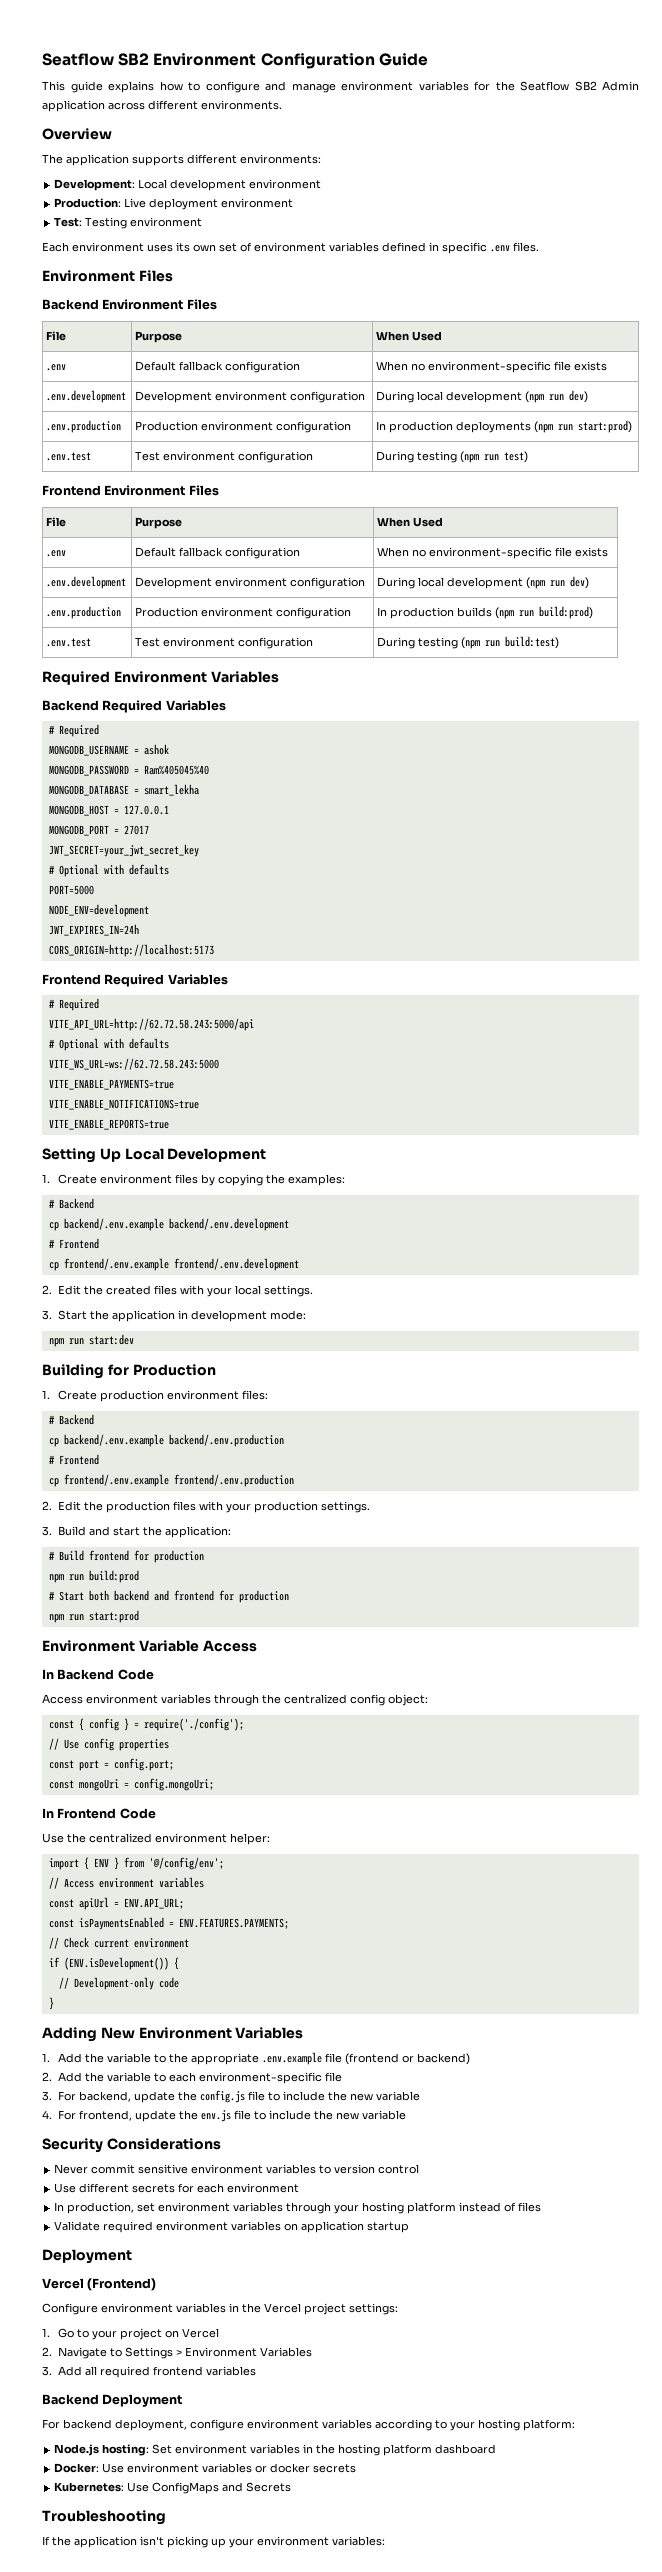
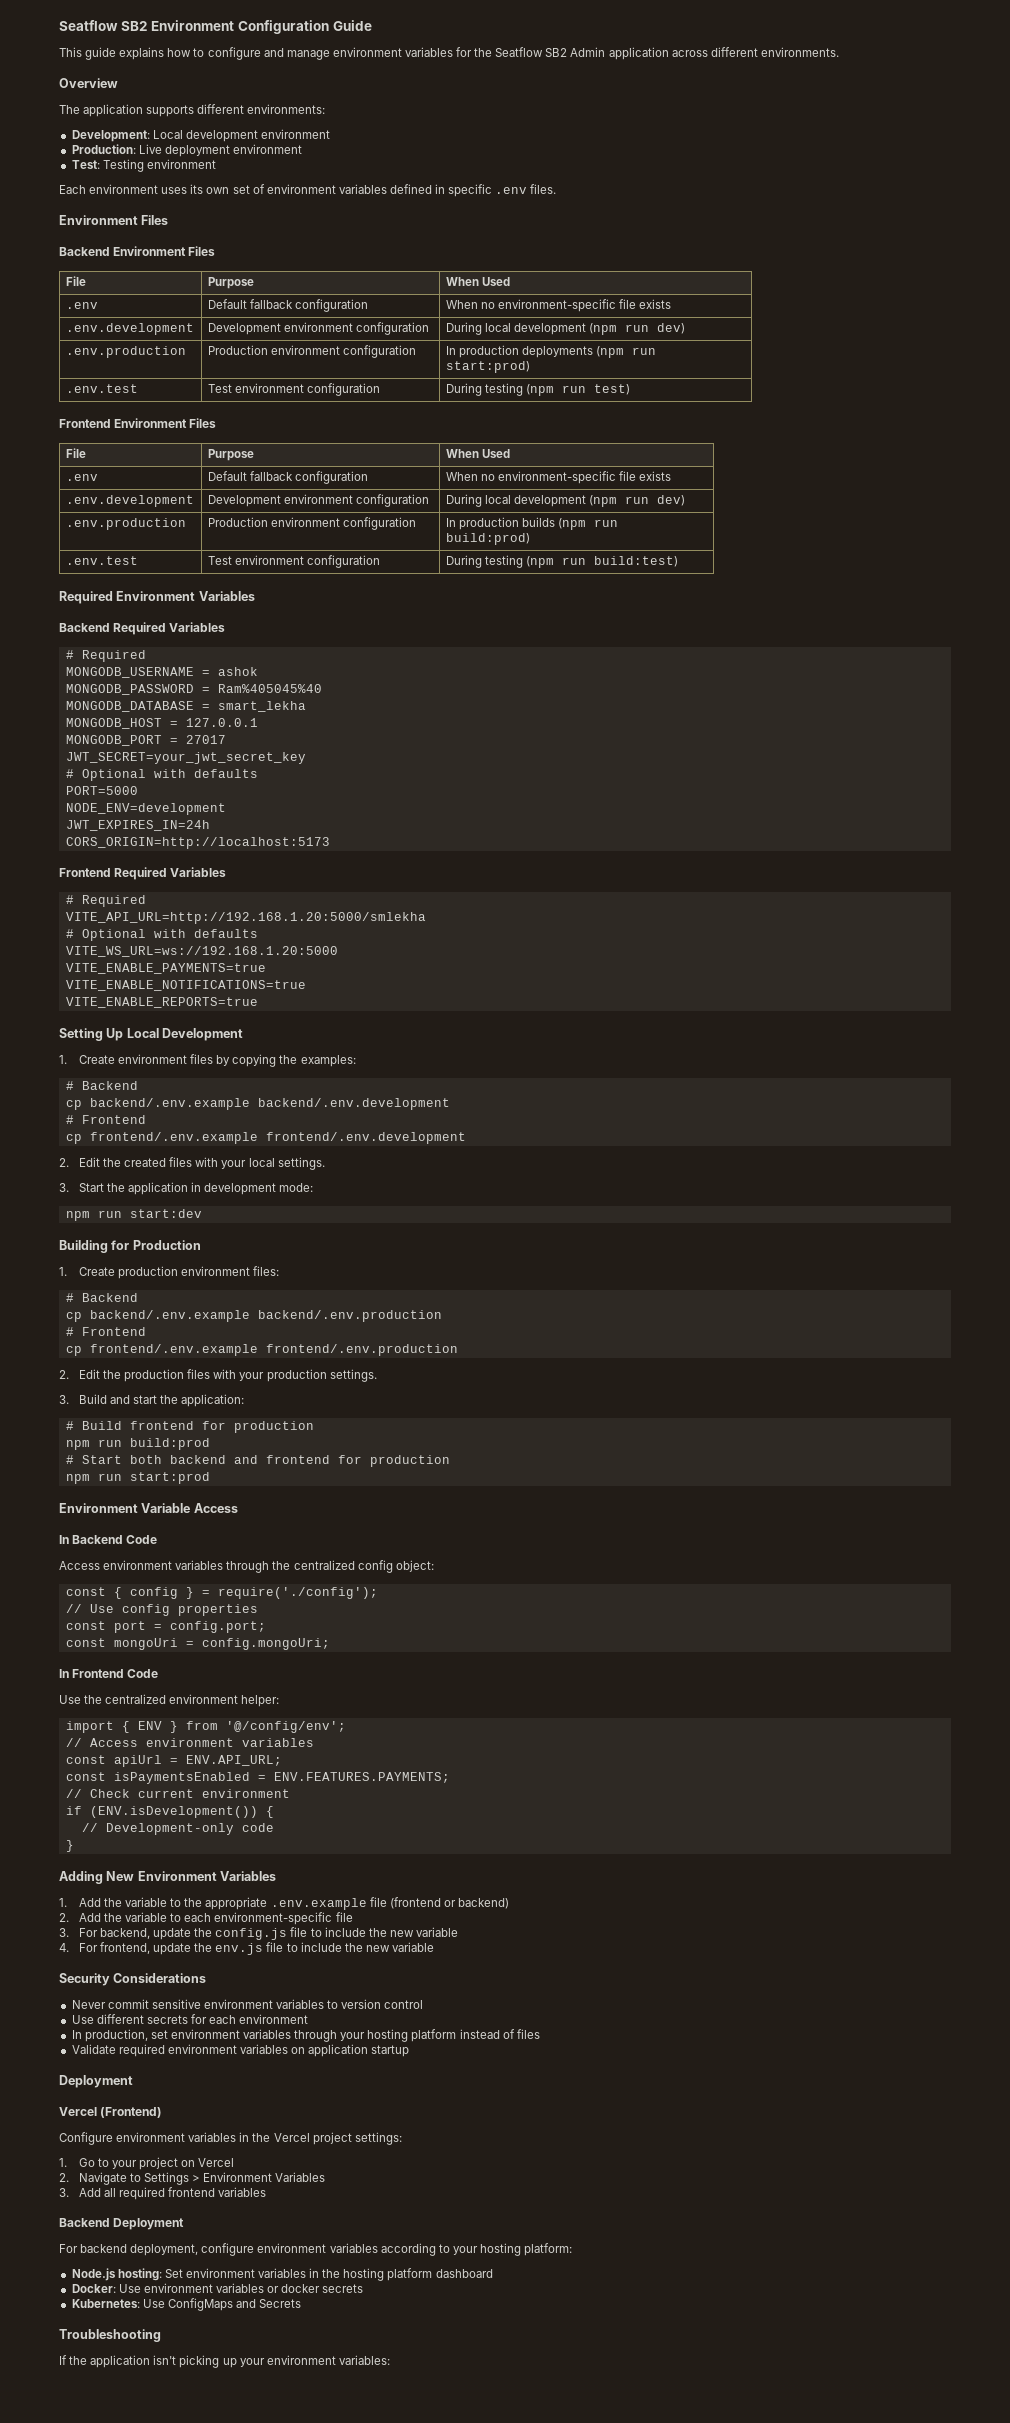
[48,1018,254,1031] [48,1038,169,1051] [48,1058,219,1070] VITE_API_URL=http://62.72.58.243:5000/api // # Optional with defaults // VITE_WS_URL=ws://62.72.58.243:5000 -> [65,912,426,924] [65,929,258,941] [65,946,338,957] VITE_API_URL=http://192.168.1.20:5000/smlekha // # Optional with defaults // VITE_WS_URL=ws://192.168.1.20:5000

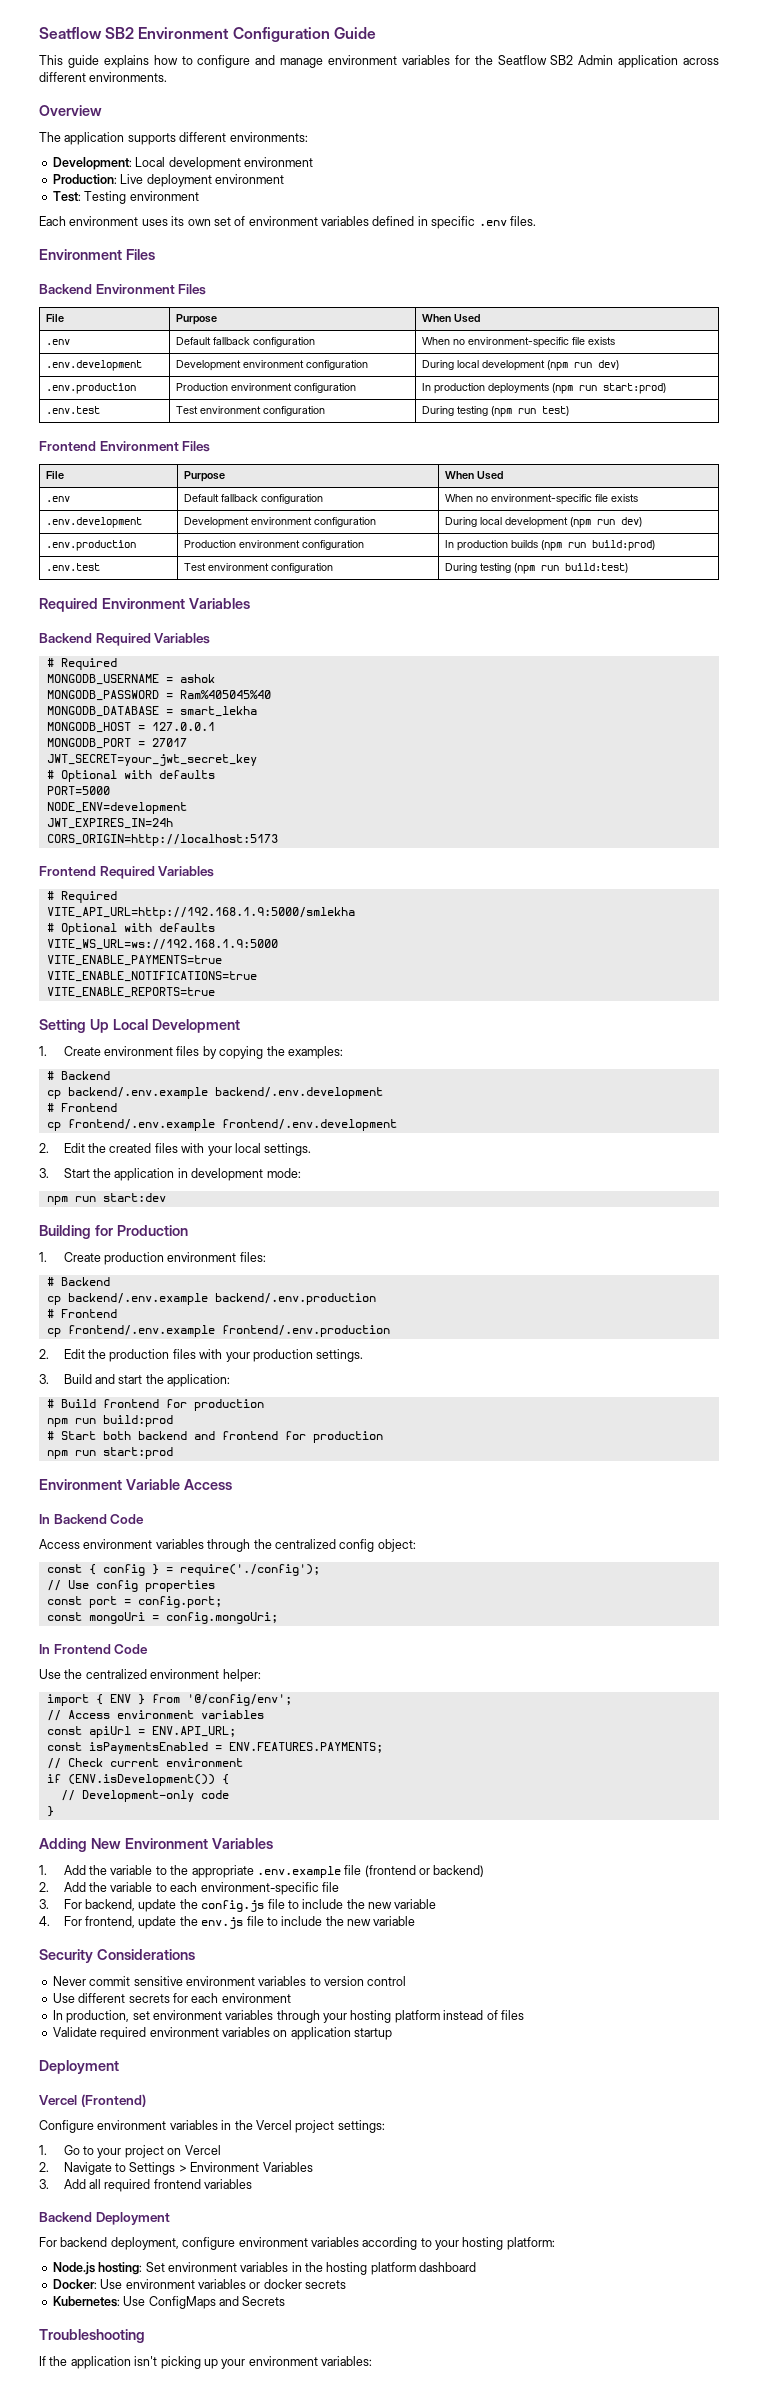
[65,912,426,924] [65,929,258,941] [65,946,338,957] VITE_API_URL=http://192.168.1.20:5000/smlekha // # Optional with defaults // VITE_WS_URL=ws://192.168.1.20:5000 -> [46,907,355,919] [46,923,215,935] [46,939,278,950] VITE_API_URL=http://192.168.1.9:5000/smlekha // # Optional with defaults // VITE_WS_URL=ws://192.168.1.9:5000

